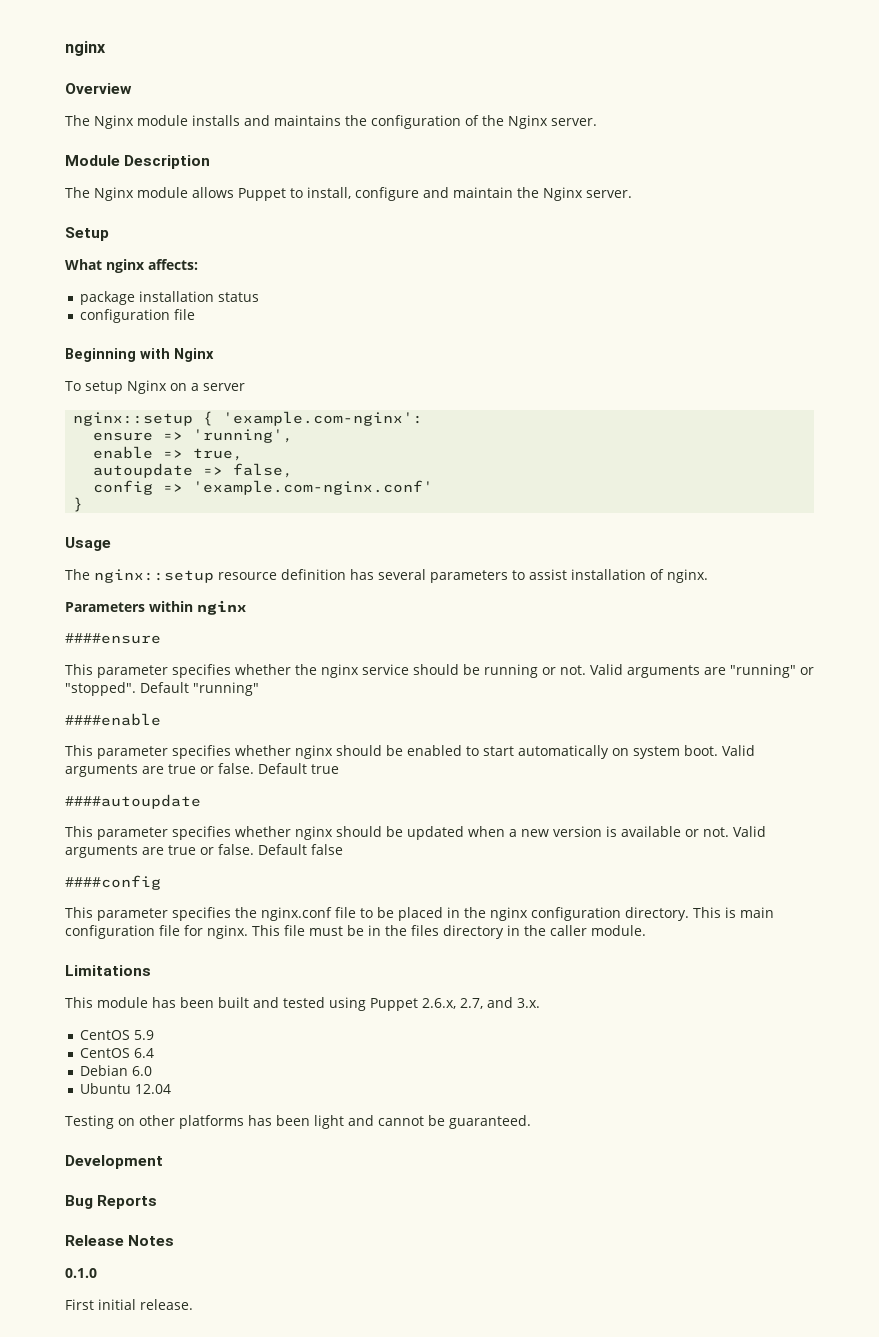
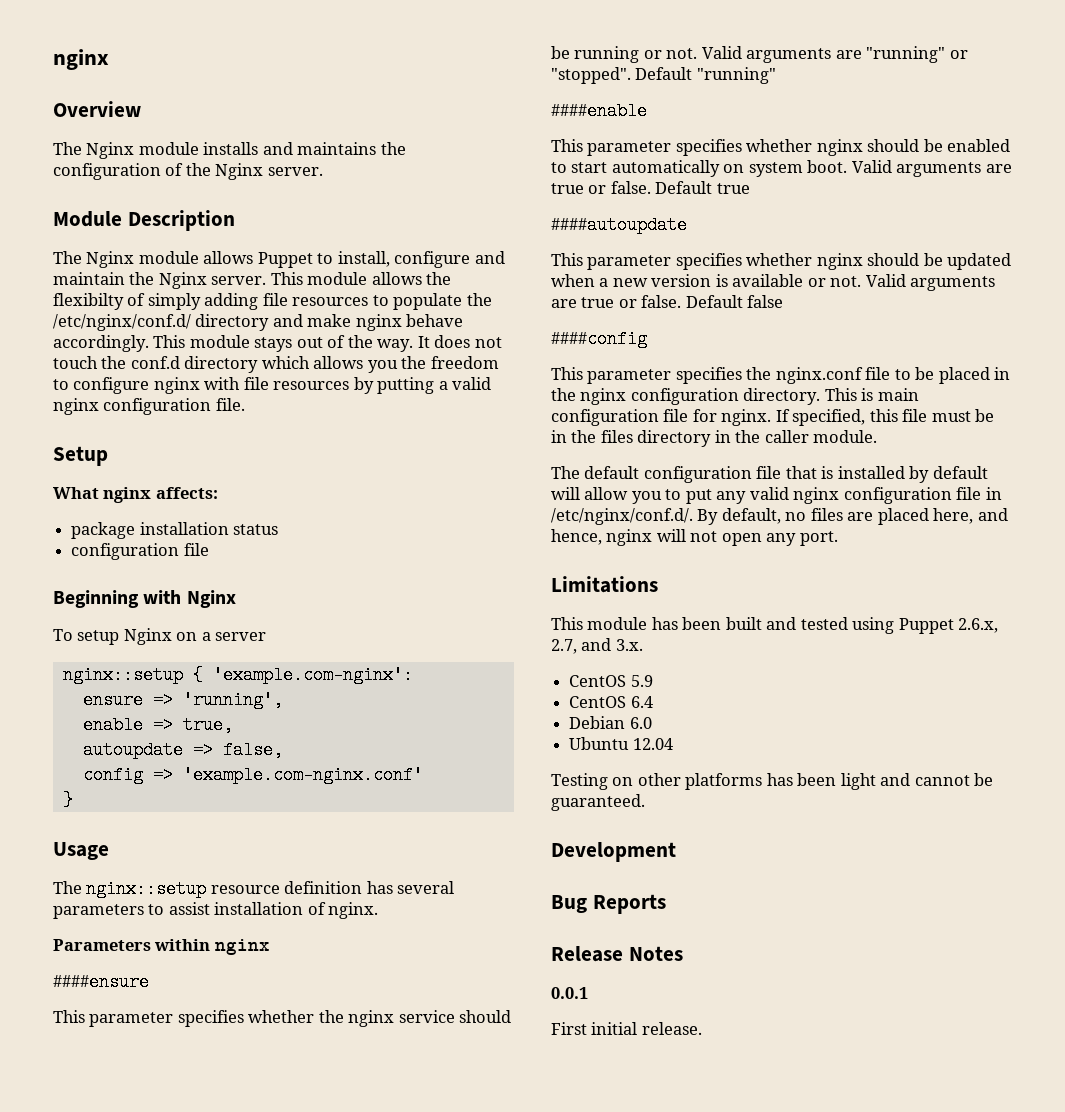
(632, 194) none -> [270,272,452,285] [53,293,492,310] [53,314,464,331] [53,335,502,352] [53,356,499,373] [53,377,492,394] [53,398,245,415] This module allows the flexibilty of simply adding file resources to populate the /etc/nginx/conf.d/ directory and make nginx behave accordingly. This module stays out of the way. It does not touch the conf.d directory which allows you the freedom to configure nginx with file resources by putting a valid nginx configuration file.
[252,925,280,936] This -> [775,409,898,426] If specified, this
(646, 930) none -> [551,466,988,483] [551,487,1002,504] [551,508,1008,525] [551,529,838,546] // The default configuration file that is installed by default will allow you to put any valid nginx configuration file in /etc/nginx/conf.d/. By default, no files are placed here, and hence, nginx will not open any port.
[65,1268,97,1278] 0.1.0 -> [551,987,588,999] 0.0.1

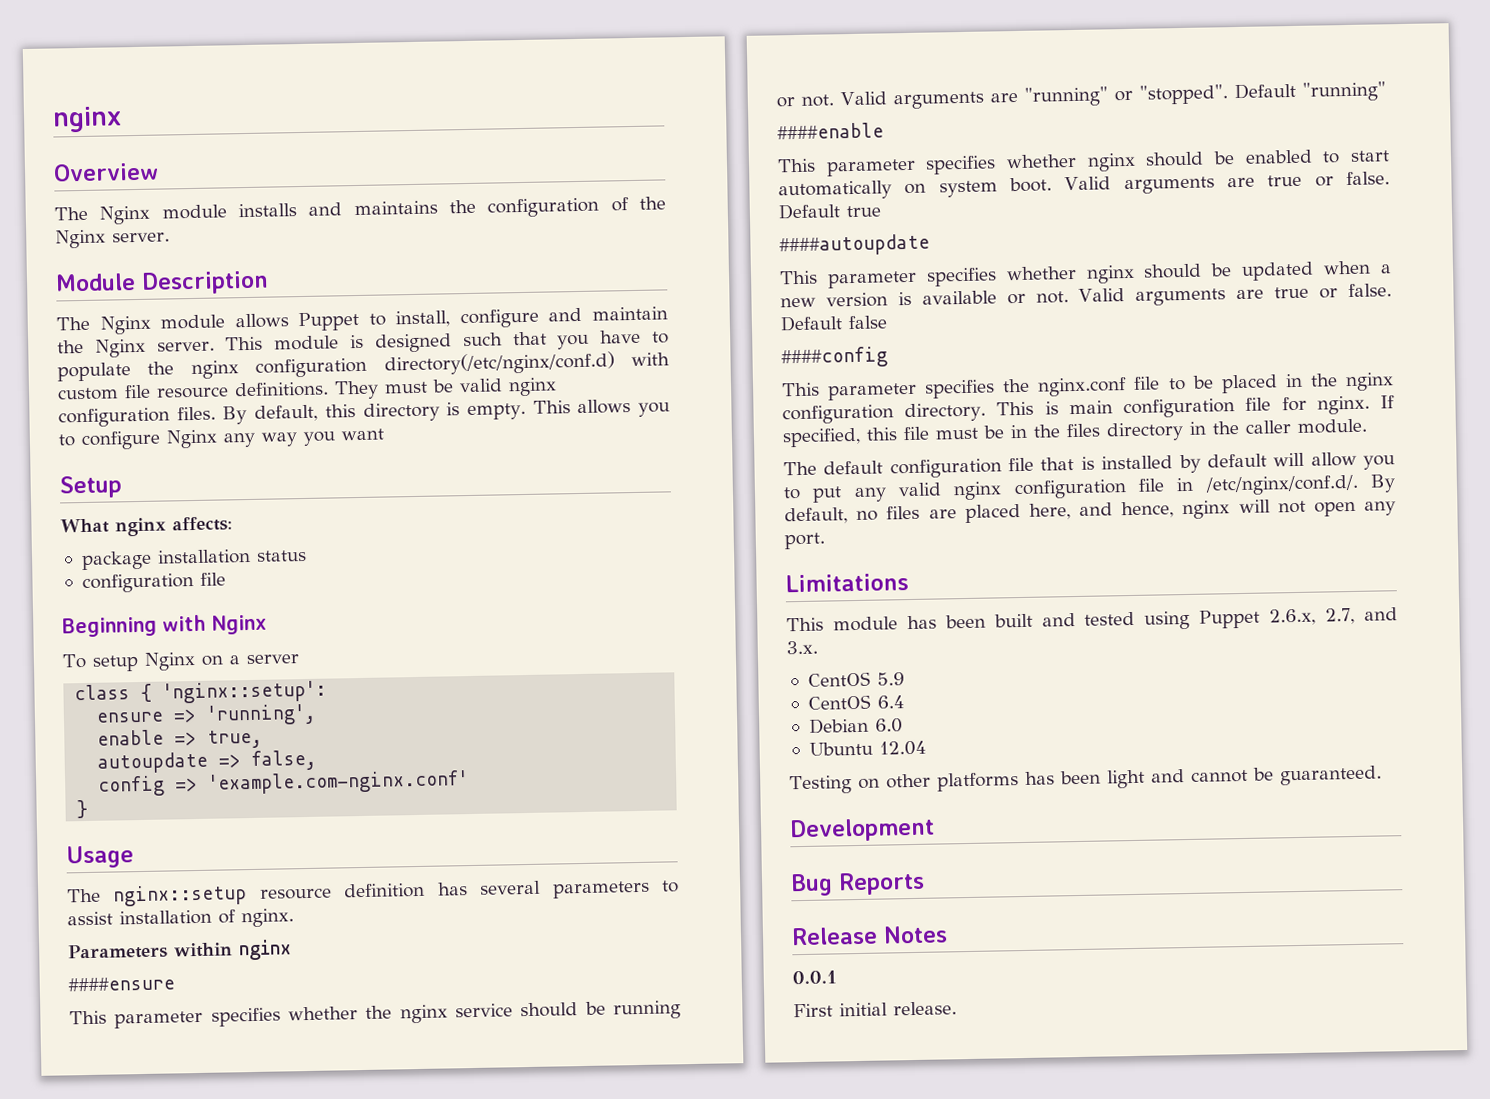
[371,272,452,285] [53,293,492,310] [53,314,464,331] [53,335,502,352] [53,356,499,373] [53,377,492,394] [53,398,245,415] allows the flexibilty of simply adding file resources to populate the /etc/nginx/conf.d/ directory and make nginx behave accordingly. This module stays out of the way. It does not touch the conf.d directory which allows you the freedom to configure nginx with file resources by putting a valid nginx configuration file. -> [350,329,669,353] [57,351,670,382] [57,377,557,401] [58,399,670,428] [58,428,384,451] is designed such that you have to populate the nginx configuration directory(/etc/nginx/conf.d) with custom file resource definitions. They must be valid nginx configuration files. By default, this directory is empty. This allows you to configure Nginx any way you want
[62,666,413,684] nginx::setup { 'example.com-nginx': -> [74,680,328,704] class { 'nginx::setup':

